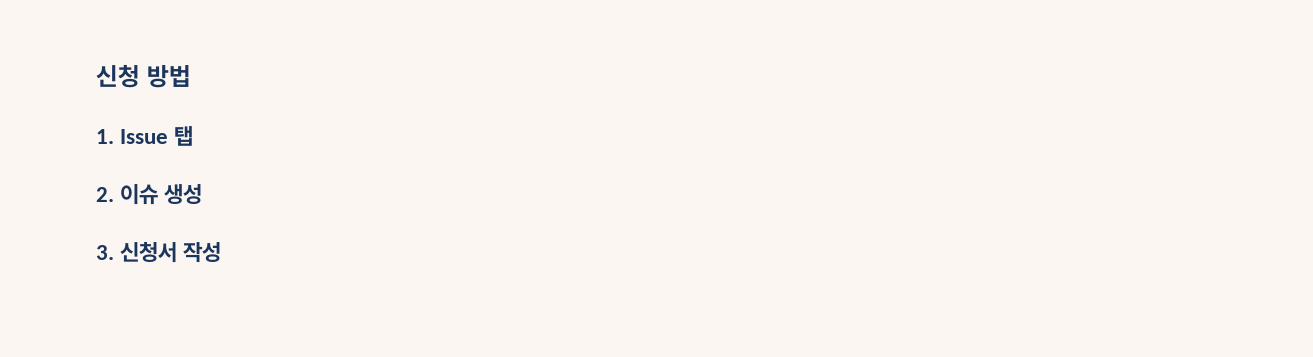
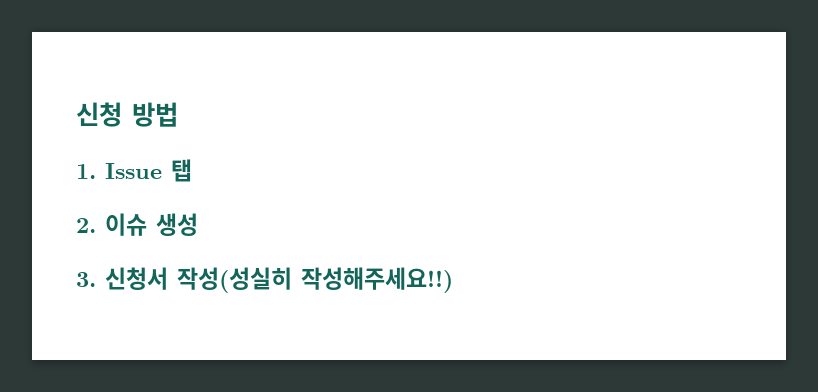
[183,242,222,263] 작성 -> [177,267,453,293] 작성(성실히 작성해주세요!!)

